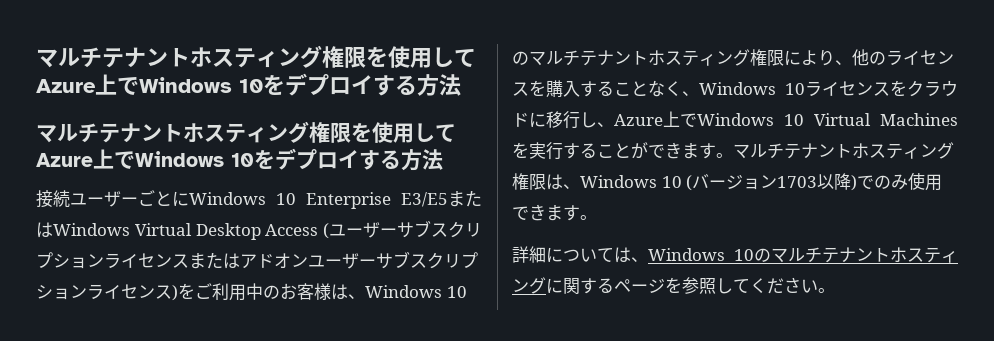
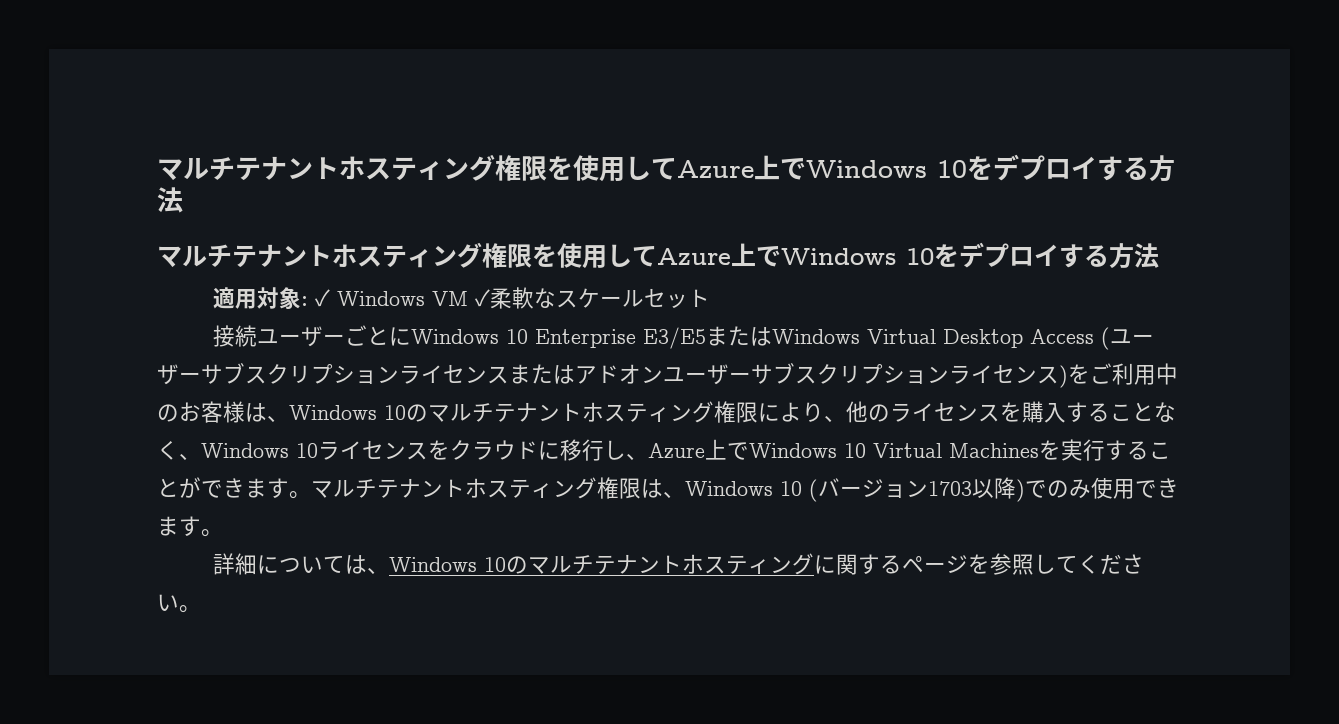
(443, 159) none -> [212,287,710,309] // 適用対象: ✓ Windows VM ✓柔軟なスケールセット

